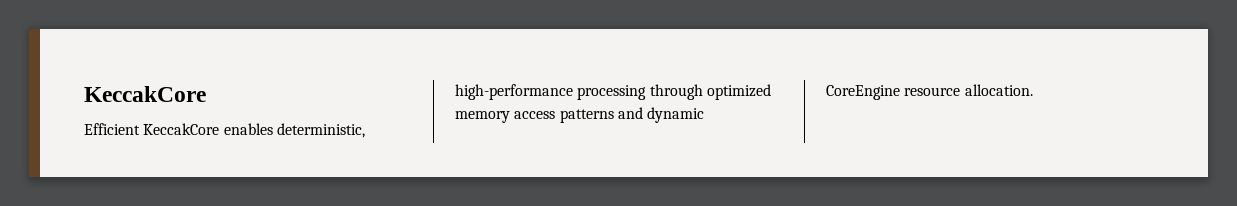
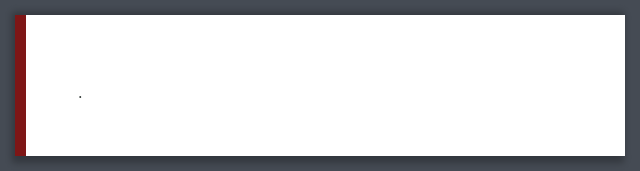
[84,86,206,102] [84,123,365,138] [455,84,771,100] [455,107,705,123] [826,84,1033,100] KeccakCore // Efficient KeccakCore enables deterministic, high-performance processing through optimized memory access patterns and dynamic CoreEngine resource allocation. -> [78,96,83,98] .

